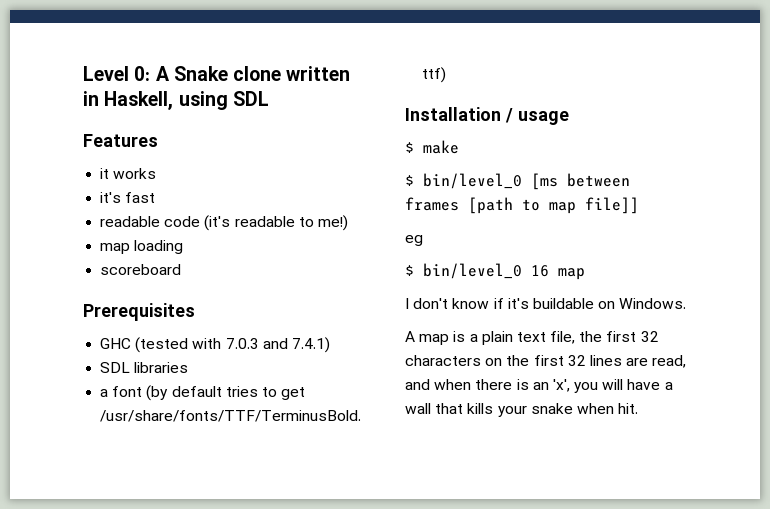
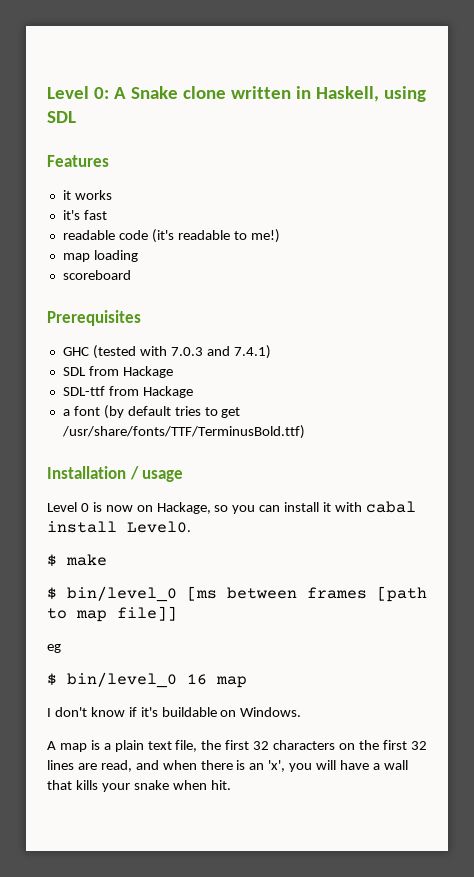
[134,362,189,373] libraries -> [88,366,173,378] [62,386,193,398] from Hackage // SDL-ttf from Hackage
(569, 118) none -> [47,501,416,514] [47,521,191,533] // Level 0 is now on Hackage, so you can install it with cabal install Level0.

